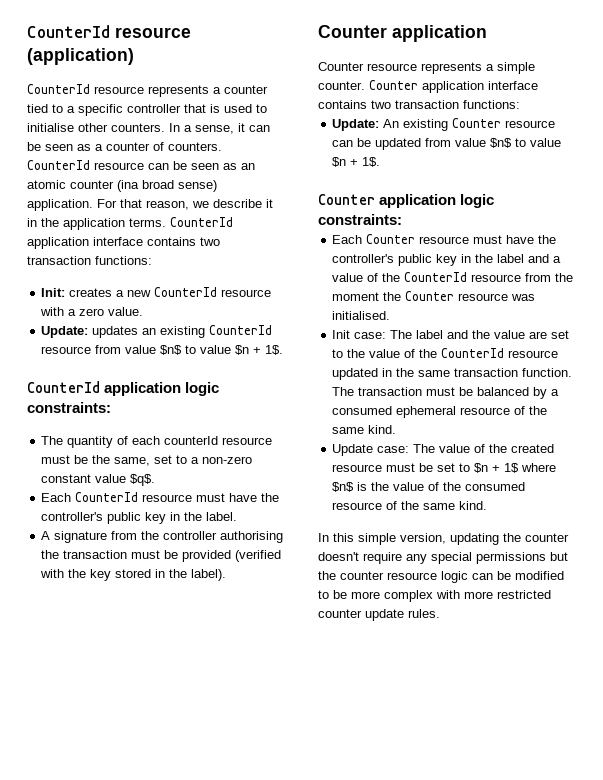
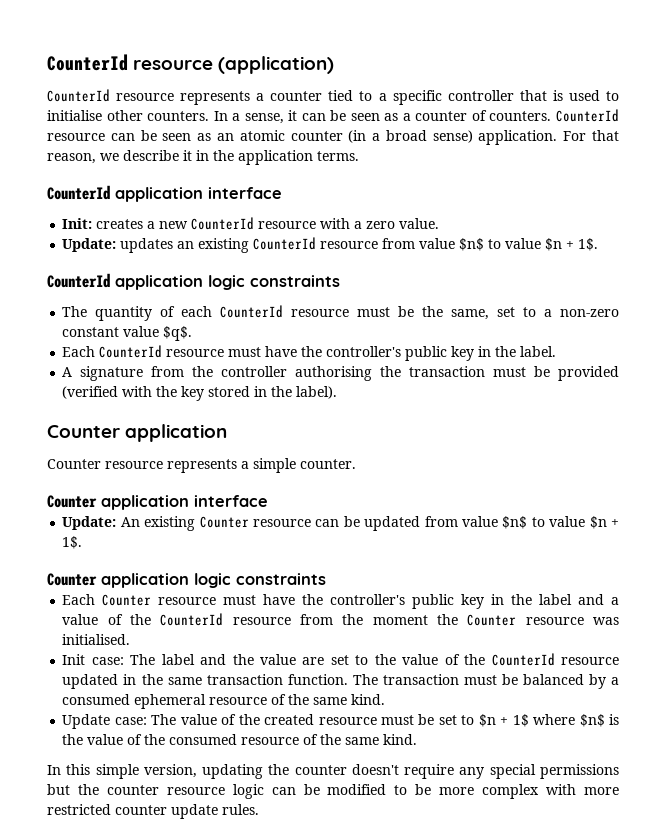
[117,180,139,192] (ina -> [348,130,381,143] (in a
(166, 222) none -> (359, 156) //
[147,237,220,246] [27,256,152,265] contains two transaction functions: -> (282, 193) none
[27,402,111,413] constraints: -> [250,275,340,287] constraints
[164,436,219,445] counterId -> [220,305,284,318] CounterId
(365, 85) none -> (356, 464) //
[318,100,520,109] contains two transaction functions: -> (268, 501) none
[318,214,402,225] constraints: -> [236,573,326,585] constraints

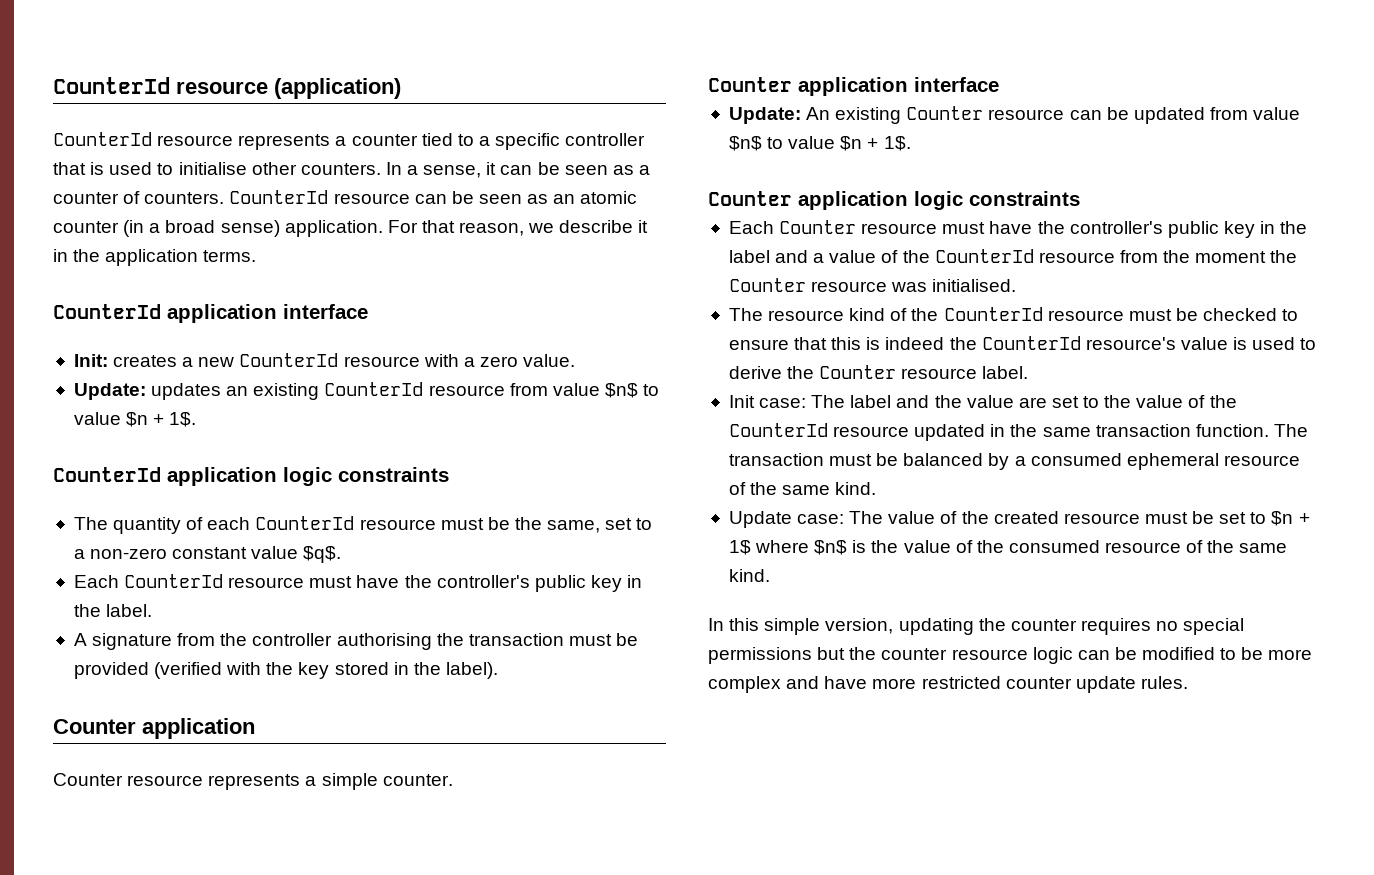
(131, 639) none -> [728,307,1299,321] [728,336,1317,350] [728,365,1029,379] // The resource kind of the CounterId resource must be checked to ensure that this is indeed the CounterId resource's value is used to derive the Counter resource label.
[351,764,485,779] doesn't require any -> [1080,618,1179,635] requires no
[546,784,577,795] with -> [786,676,868,689] and have

